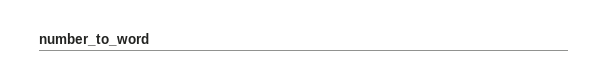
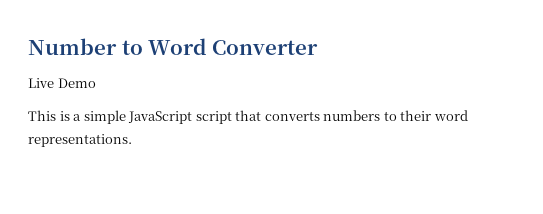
[39,33,149,46] number_to_word -> [28,38,318,55] [28,78,96,88] [28,110,468,124] [28,134,132,147] Number to Word Converter // Live Demo // This is a simple JavaScript script that converts numbers to their word representations.

